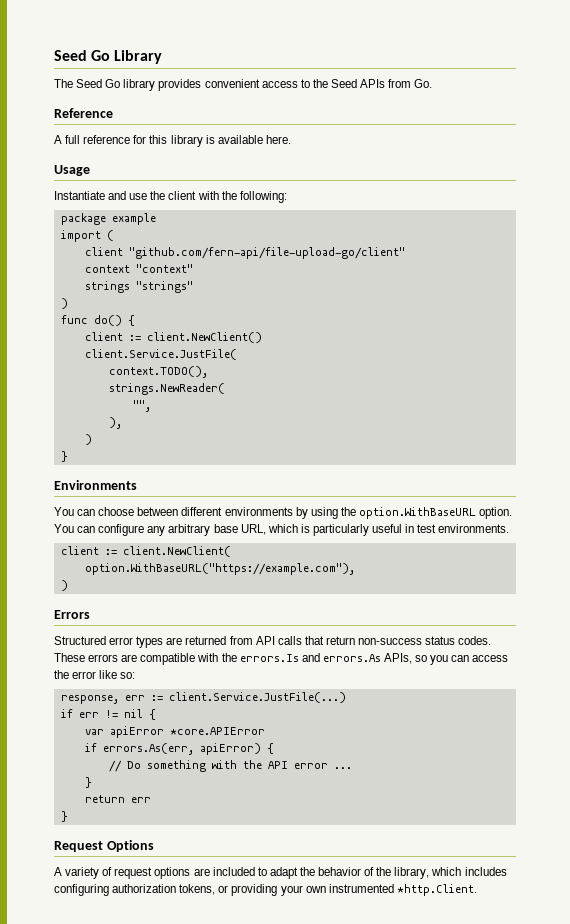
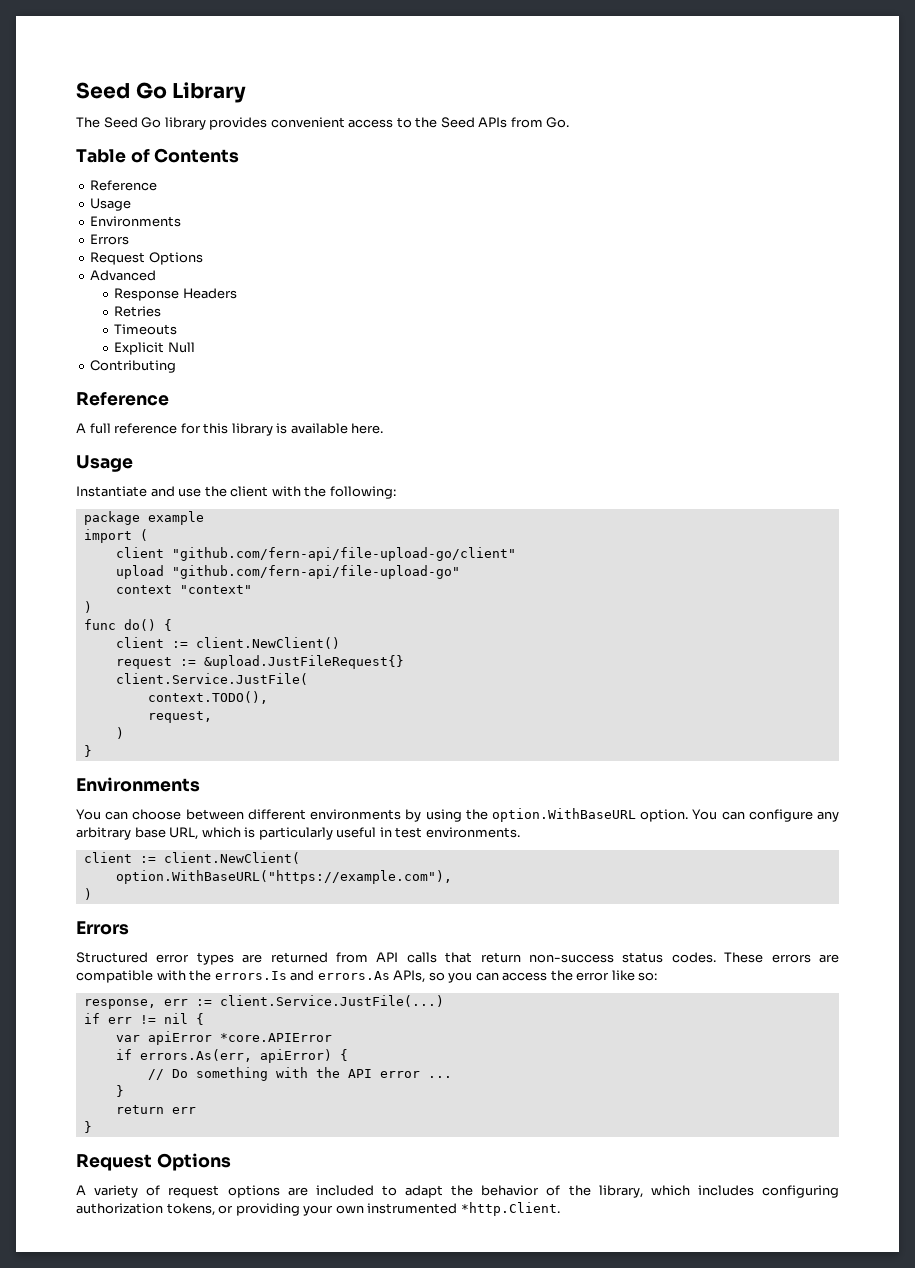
(433, 83) none -> [76,148,240,163] [90,180,158,191] [90,198,132,211] [90,216,182,227] [90,234,130,245] [90,252,203,265] [90,270,157,281] [114,288,237,301] [114,306,162,317] [114,324,178,335] [114,342,195,355] [90,360,177,373] // Table of Contents // Reference // Usage // Environments // Errors // Request Options // Advanced // Response Headers // Retries // Timeouts // Explicit Null // Contributing
(405, 253) none -> [115,565,460,579] // upload "github.com/fern-api/file-upload-go"
[84,281,193,293] // strings "strings" -> (252, 589) none
(262, 337) none -> [115,655,404,669] // request := &upload.JustFileRequest{}
[108,383,225,395] [132,400,151,412] [108,417,122,429] strings.NewReader( // "", // ), -> [147,711,212,723] request,

